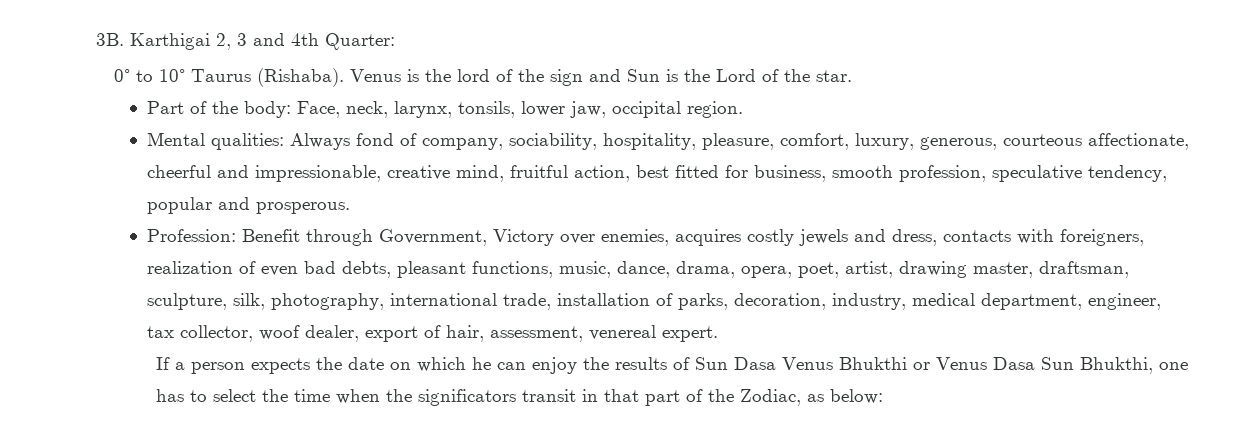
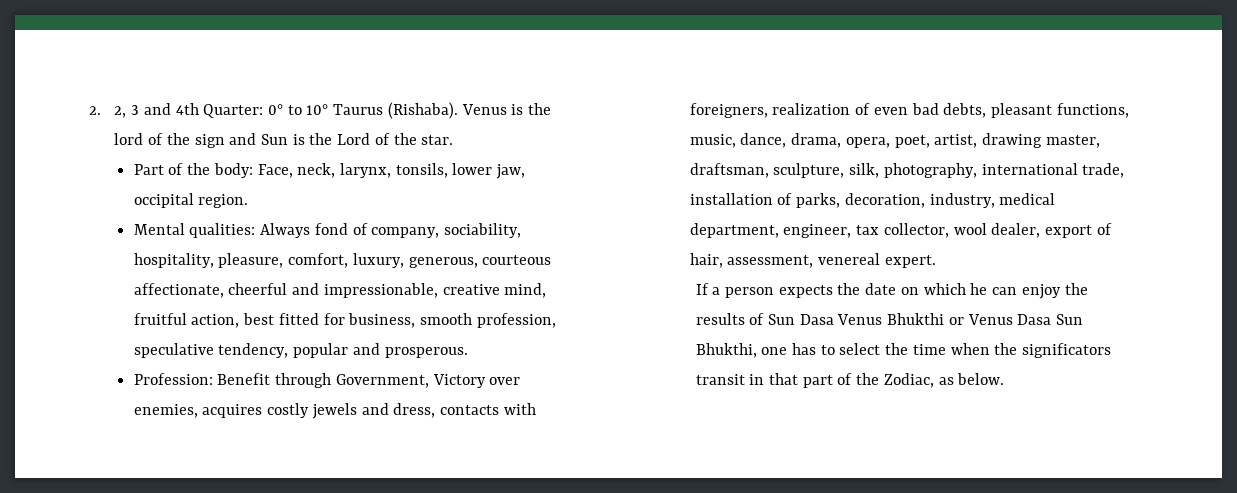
[96,33,211,50] 3B. Karthigai -> [89,106,102,115] 2.
(396, 41) // -> (264, 111) none
[258,325,300,340] woof -> [953,223,987,235] wool
[830,389,884,404] below: -> [957,373,1005,385] below.

